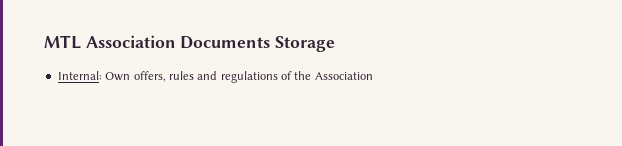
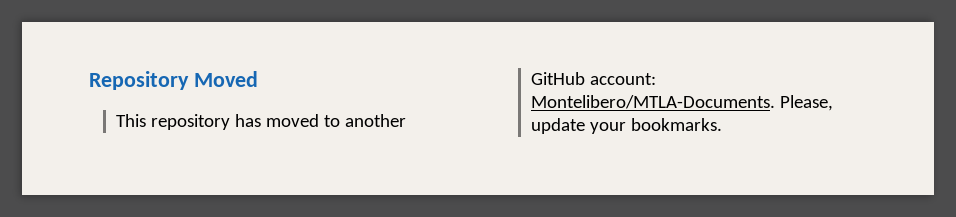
[44,35,336,52] [57,71,373,83] MTL Association Documents Storage // Internal: Own offers, rules and regulations of the Association -> [89,71,258,90] [116,114,407,130] [531,72,657,85] [531,95,834,111] [531,118,723,134] Repository Moved // This repository has moved to another GitHub account: Montelibero/MTLA-Documents. Please, update your bookmarks.

